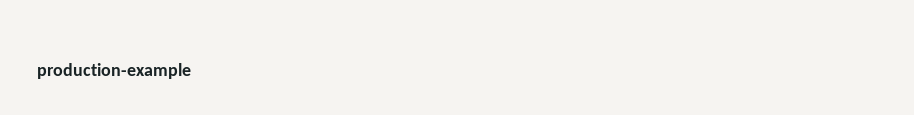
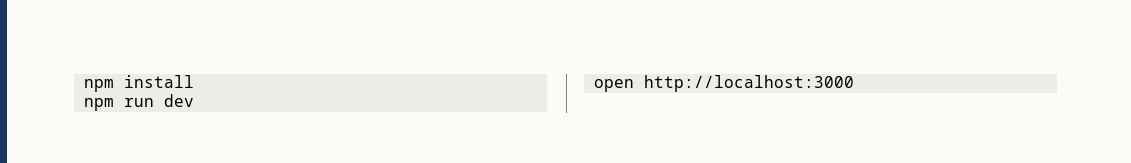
[37,63,191,79] production-example -> [83,75,194,92] [83,94,194,111] [593,75,854,92] npm install // npm run dev // open http://localhost:3000

